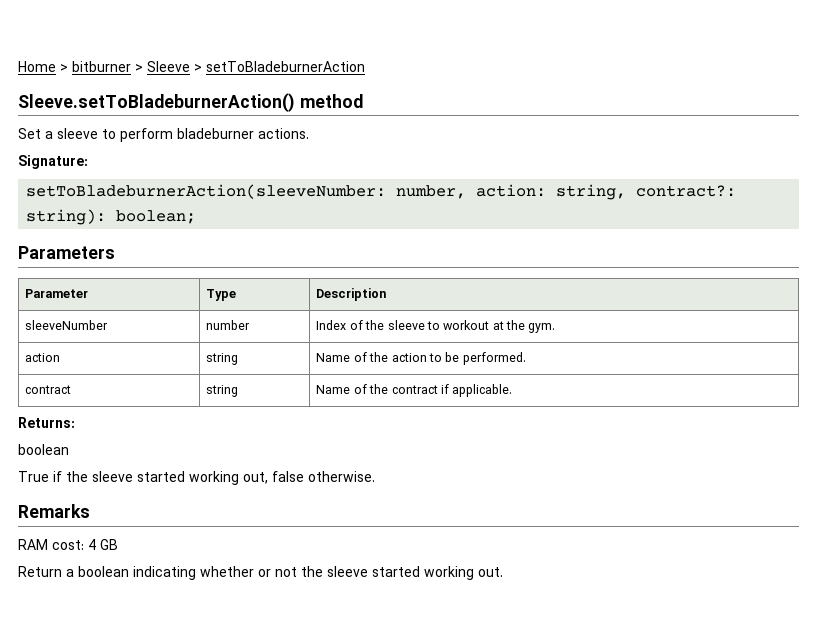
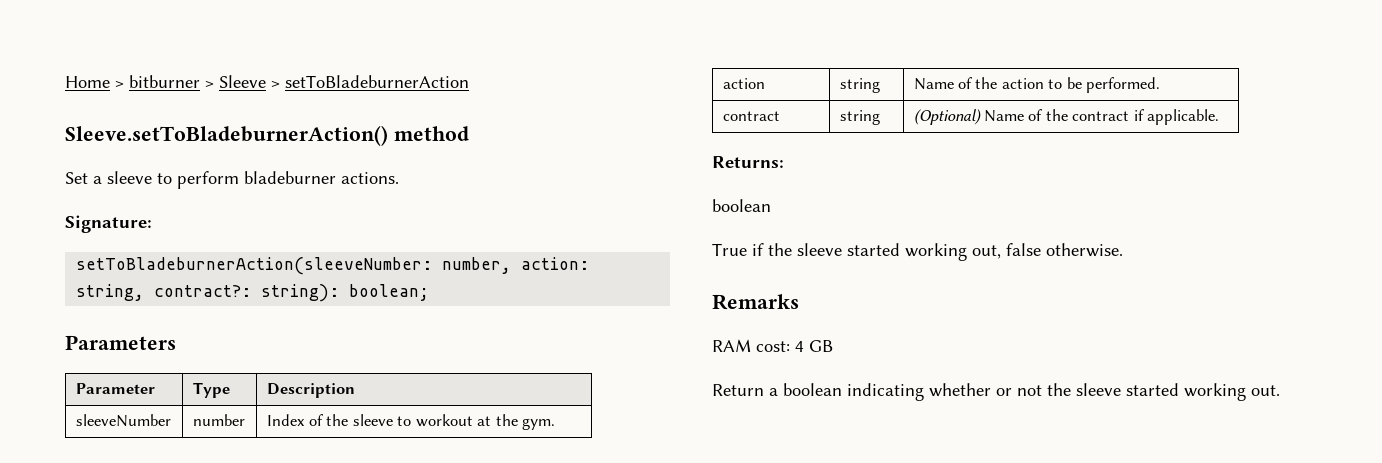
(239, 391) none -> [913,109,981,125] (Optional)

